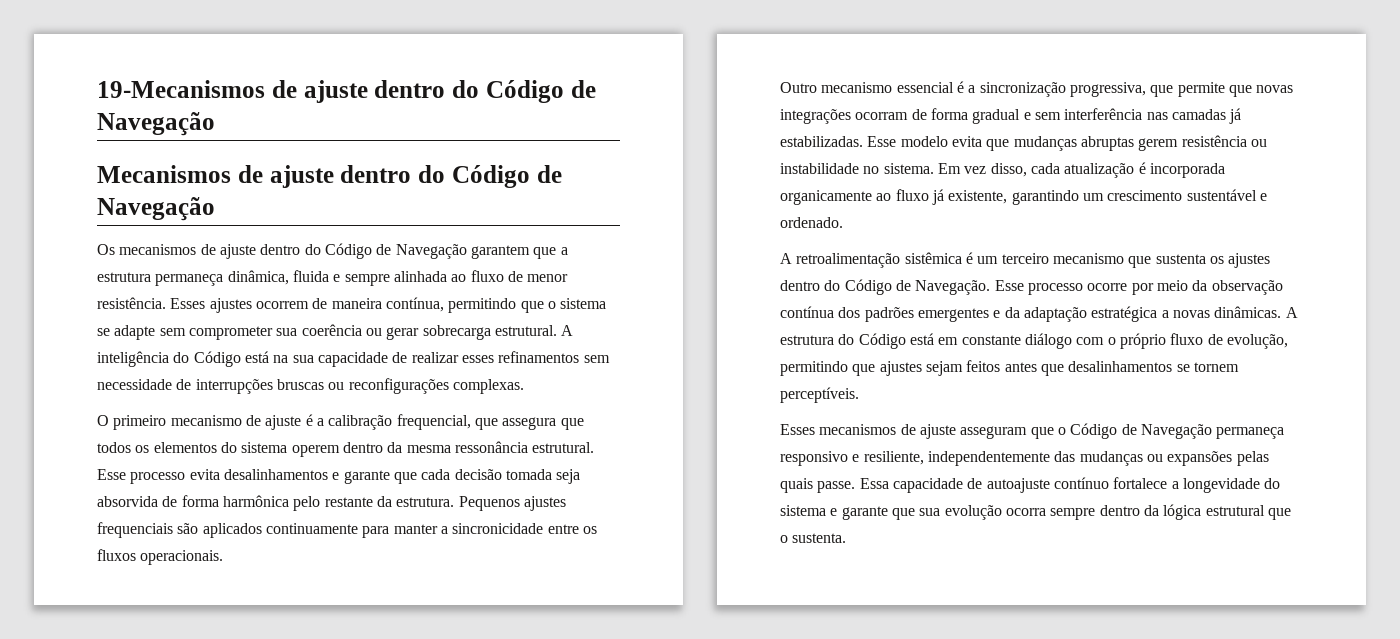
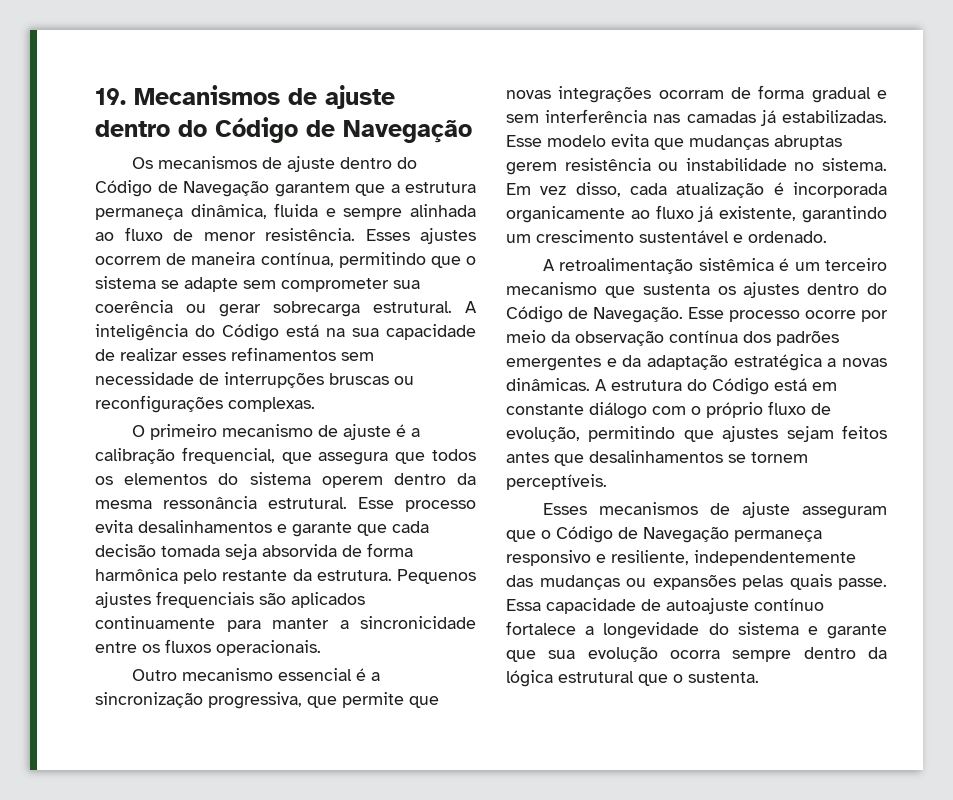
[97,80,596,103] [97,112,215,136] 19-Mecanismos de ajuste dentro do Código de Navegação // -> [95,88,126,105] 19.

